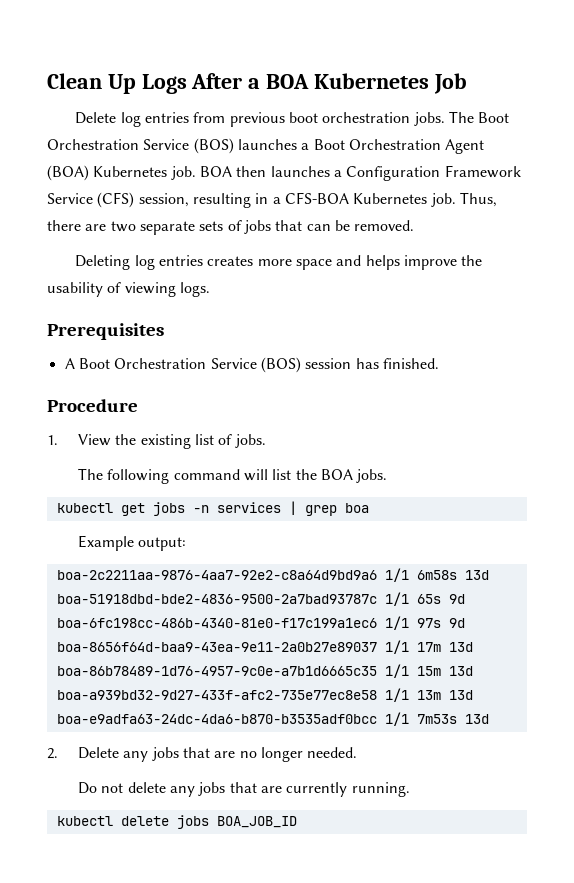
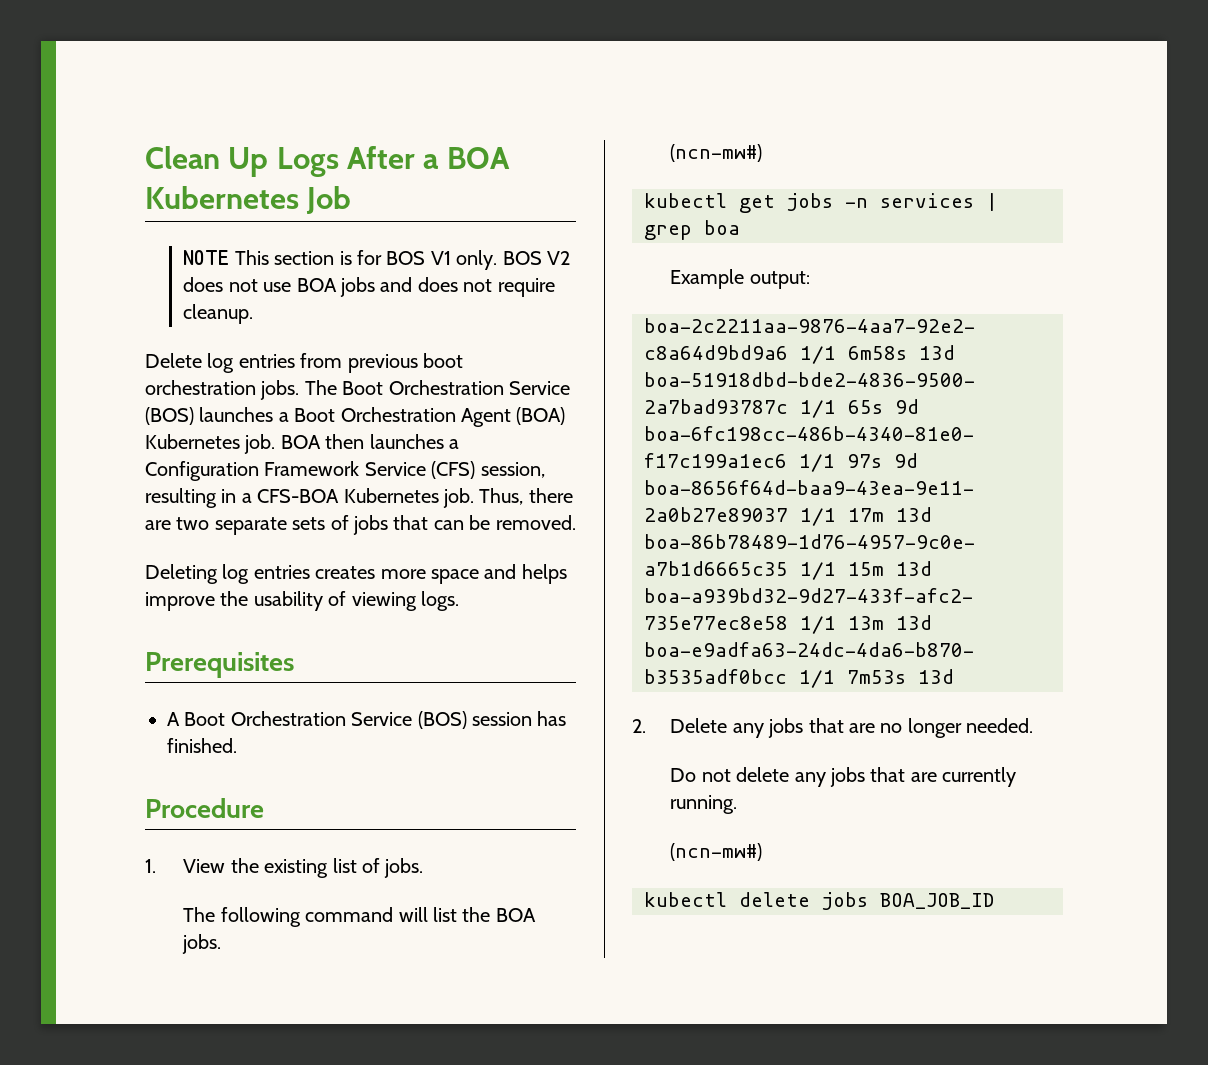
(467, 83) none -> [183,250,570,270] [183,277,555,297] [183,304,254,324] // NOTE This section is for BOS V1 only. BOS V2 does not use BOA jobs and does not require cleanup.
(388, 476) none -> [670,144,763,162] // (ncn-mw#)
(410, 789) none -> [670,843,763,861] // (ncn-mw#)

